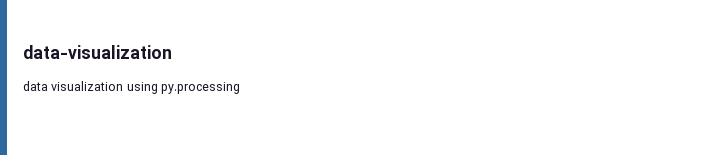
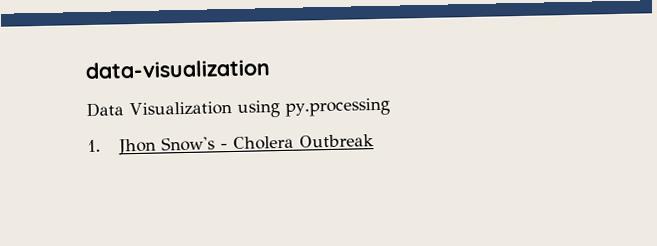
[23,81,124,91] data visualization -> [86,101,232,118] Data Visualization
(241, 88) none -> [87,134,374,156] // 1. Jhon Snow's - Cholera Outbreak

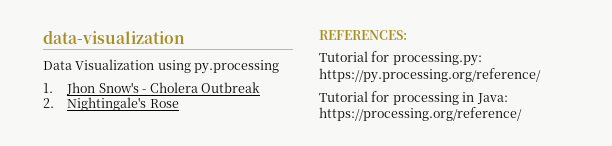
(374, 141) none -> [43,97,179,111] [319,30,407,40] [319,51,482,66] [319,68,541,83] [319,91,508,105] [319,107,522,121] // 2. Nightingale's Rose // REFERENCES: // Tutorial for processing.py: https://py.processing.org/reference/ // Tutorial for processing in Java: https://processing.org/reference/

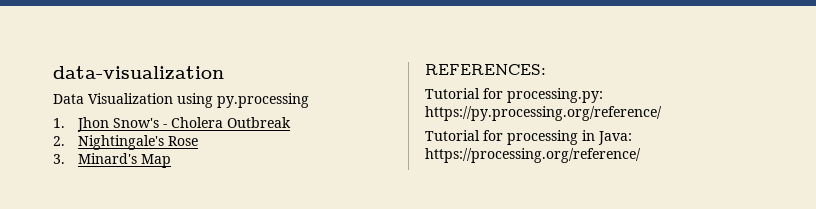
(179, 103) none -> [53,153,171,168] // 3. Minard's Map

